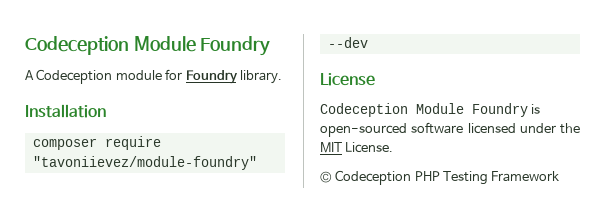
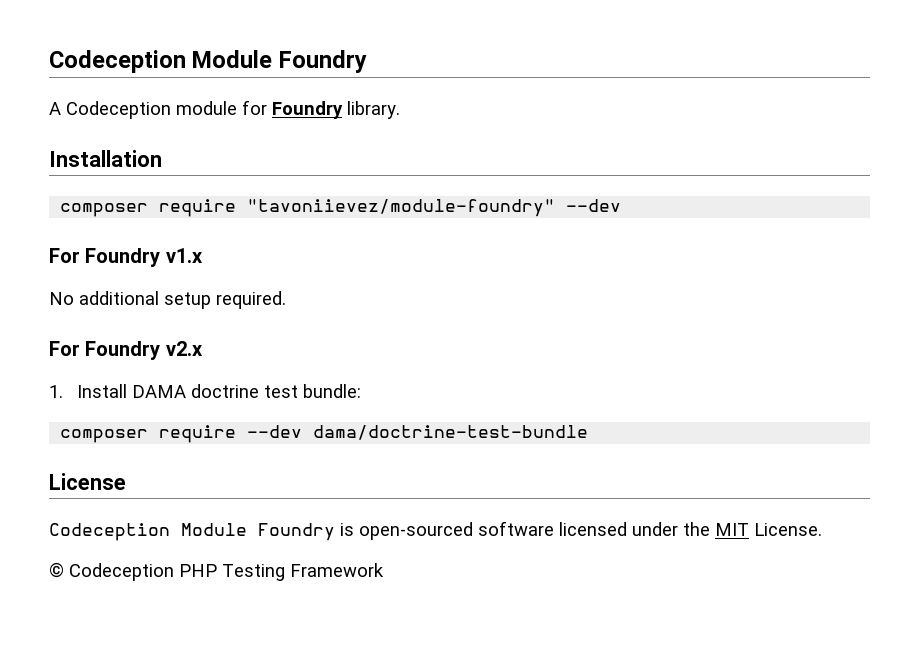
(368, 42) none -> [49,248,203,267] [49,291,286,309] [49,341,203,360] [49,384,361,398] [60,425,589,443] // For Foundry v1.x // No additional setup required. // For Foundry v2.x // 1. Install DAMA doctrine test bundle: // composer require --dev dama/doctrine-test-bundle

